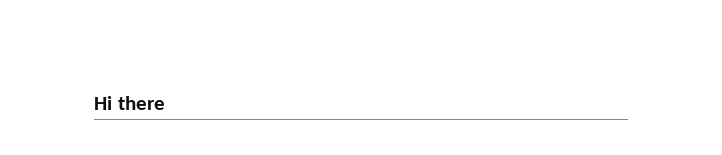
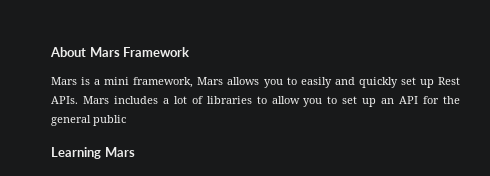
[94,96,165,110] Hi there -> [50,47,190,57] [51,77,460,88] [51,96,460,107] [51,115,126,126] [51,147,135,159] About Mars Framework // Mars is a mini framework, Mars allows you to easily and quickly set up Rest APIs. Mars includes a lot of libraries to allow you to set up an API for the general public // Learning Mars

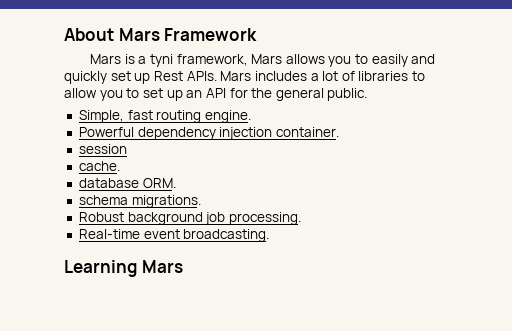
[104,77,130,85] mini -> [149,54,173,67] tyni
[93,115,126,126] public -> [327,88,368,101] [78,110,251,123] [78,127,339,140] [78,144,127,154] [78,161,120,171] [78,178,176,188] [78,195,201,208] [78,212,301,225] [78,229,270,242] public. // Simple, fast routing engine. // Powerful dependency injection container. // session // cache. // database ORM. // schema migrations. // Robust background job processing. // Real-time event broadcasting.

